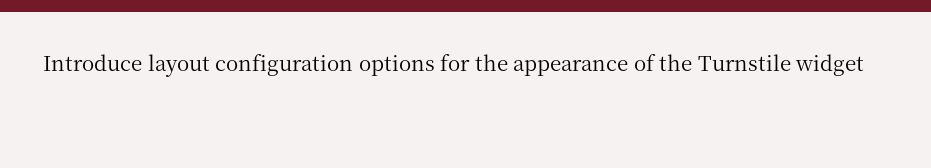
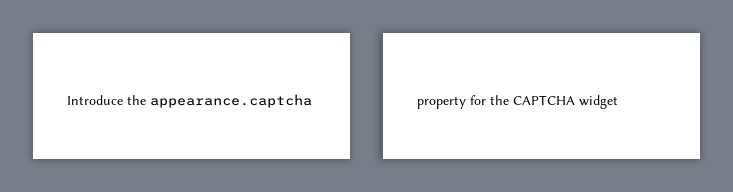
[147,54,791,77] layout configuration options for the appearance of the Turnstile -> [127,94,575,109] the appearance.captcha property for the CAPTCHA

